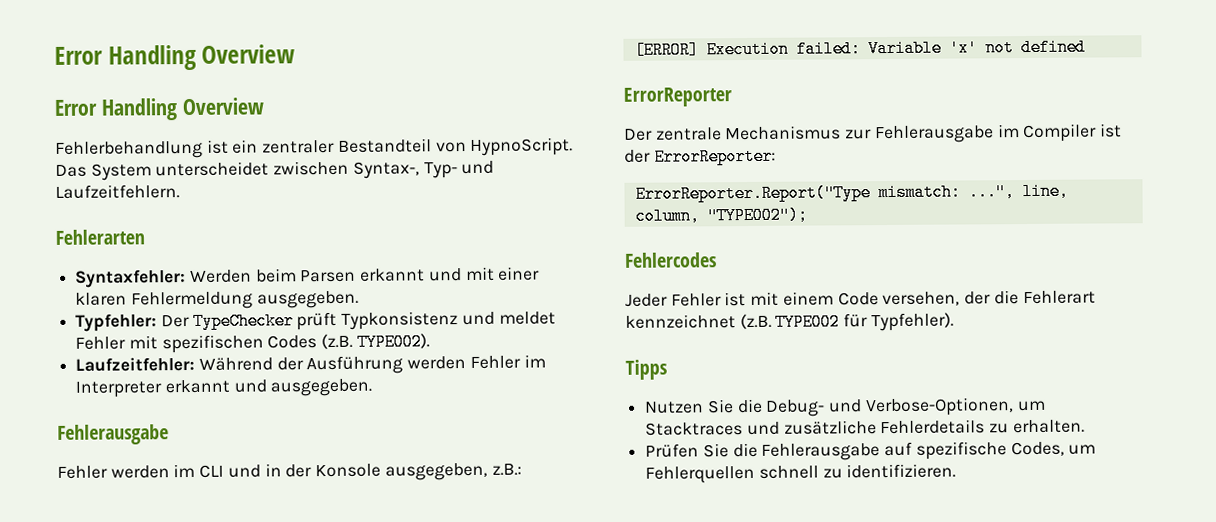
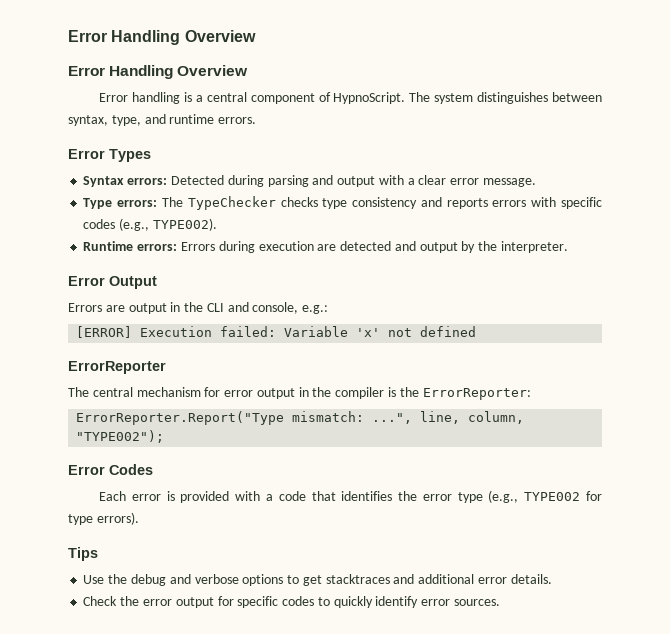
[55,137,574,159] [55,160,495,181] [55,184,180,199] [55,229,145,245] [75,266,541,288] [75,290,359,310] [75,311,556,332] [75,333,430,354] [75,354,546,375] [75,378,373,398] [57,424,169,445] [57,462,522,481] Fehlerbehandlung ist ein zentraler Bestandteil von HypnoScript. Das System unterscheidet zwischen Syntax-, Typ- und Laufzeitfehlern. // Fehlerarten // Syntaxfehler: Werden beim Parsen erkannt und mit einer klaren Fehlermeldung ausgegeben. // Typfehler: Der TypeChecker prüft Typkonsistenz und meldet Fehler mit spezifischen Codes (z.B. TYPE002). // Laufzeitfehler: Während der Ausführung werden Fehler im Interpreter erkannt und ausgegeben. // Fehlerausgabe // Fehler werden im CLI und in der Konsole ausgegeben, z.B.: -> [99,92,602,104] [68,114,257,126] [68,149,151,162] [83,175,536,187] [83,196,602,210] [83,218,217,231] [83,241,568,253] [68,276,157,289] [68,302,329,314] Error handling is a central component of HypnoScript. The system distinguishes between syntax, type, and runtime errors. // Error Types // Syntax errors: Detected during parsing and output with a clear error message. // Type errors: The TypeChecker checks type consistency and reports errors with specific codes (e.g., TYPE002). // Runtime errors: Errors during execution are detected and output by the interpreter. // Error Output // Errors are output in the CLI and console, e.g.:
[624,123,1123,144] [624,149,651,163] Der zentrale Mechanismus zur Fehlerausgabe im Compiler ist der -> [68,387,419,399] The central mechanism for error output in the compiler is the
[624,252,717,268] [625,290,1096,307] [625,312,954,332] [625,359,667,380] [645,397,1046,417] [645,419,1085,436] [645,441,1097,461] [645,463,957,484] Fehlercodes // Jeder Fehler ist mit einem Code versehen, der die Fehlerart kennzeichnet (z.B. TYPE002 für Typfehler). // Tipps // Nutzen Sie die Debug- und Verbose-Optionen, um Stacktraces und zusätzliche Fehlerdetails zu erhalten. // Prüfen Sie die Fehlerausgabe auf spezifische Codes, um Fehlerquellen schnell zu identifizieren. -> [68,464,153,475] [99,490,602,503] [68,512,139,525] [68,547,98,561] [83,574,552,586] [83,596,500,608] Error Codes // Each error is provided with a code that identifies the error type (e.g., TYPE002 for type errors). // Tips // Use the debug and verbose options to get stacktraces and additional error details. // Check the error output for specific codes to quickly identify error sources.

